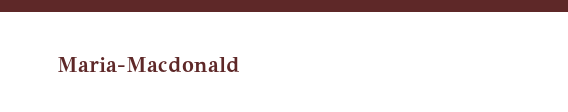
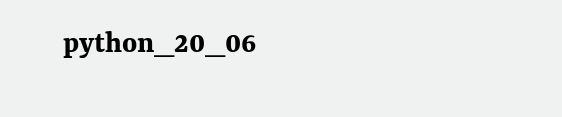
[57,57,240,73] Maria-Macdonald -> [63,31,256,58] python_20_06

